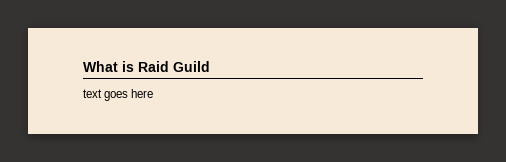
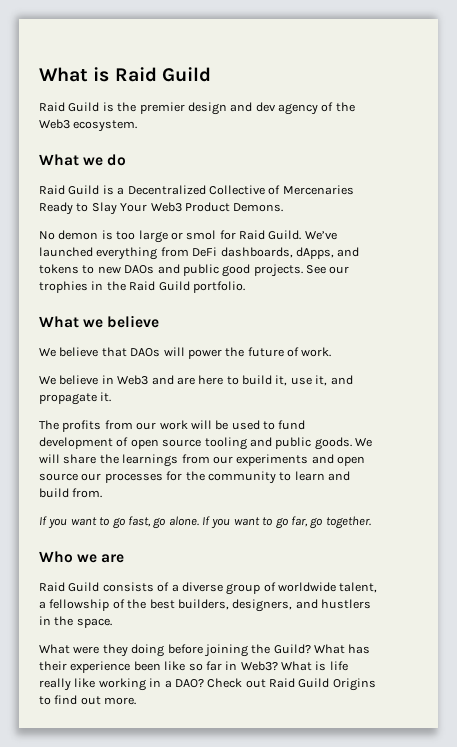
[83,89,154,101] text goes here -> [39,102,355,115] [39,119,138,132] [39,154,127,166] [39,185,354,195] [39,202,284,215] [39,230,337,243] [39,247,360,260] [39,264,350,277] [39,281,245,293] [39,315,160,328] [39,347,332,359] [39,375,353,386] [39,392,112,405] [39,420,306,432] [39,437,372,450] [39,454,365,467] [39,471,350,484] [39,488,103,498] [39,516,371,529] [39,551,125,563] [39,582,378,595] [39,599,371,612] [39,616,112,628] [39,644,371,657] [39,661,348,673] [39,678,376,691] [39,695,137,705] Raid Guild is the premier design and dev agency of the Web3 ecosystem. // What we do // Raid Guild is a Decentralized Collective of Mercenaries Ready to Slay Your Web3 Product Demons. // No demon is too large or smol for Raid Guild. We’ve launched everything from DeFi dashboards, dApps, and tokens to new DAOs and public good projects. See our trophies in the Raid Guild portfolio. // What we believe // We believe that DAOs will power the future of work. // We believe in Web3 and are here to build it, use it, and propagate it. // The profits from our work will be used to fund development of open source tooling and public goods. We will share the learnings from our experiments and open source our processes for the community to learn and build from. // If you want to go fast, go alone. If you want to go far, go together. // Who we are // Raid Guild consists of a diverse group of worldwide talent, a fellowship of the best builders, designers, and hustlers in the space. // What were they doing before joining the Guild? What has their experience been like so far in Web3? What is life really like working in a DAO? Check out Raid Guild Origins to find out more.

